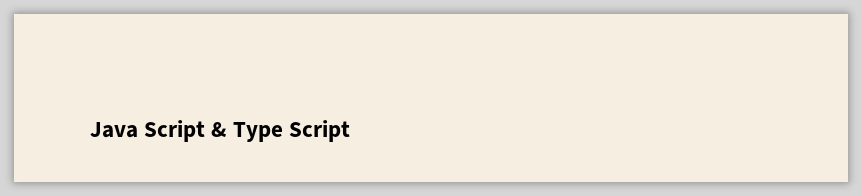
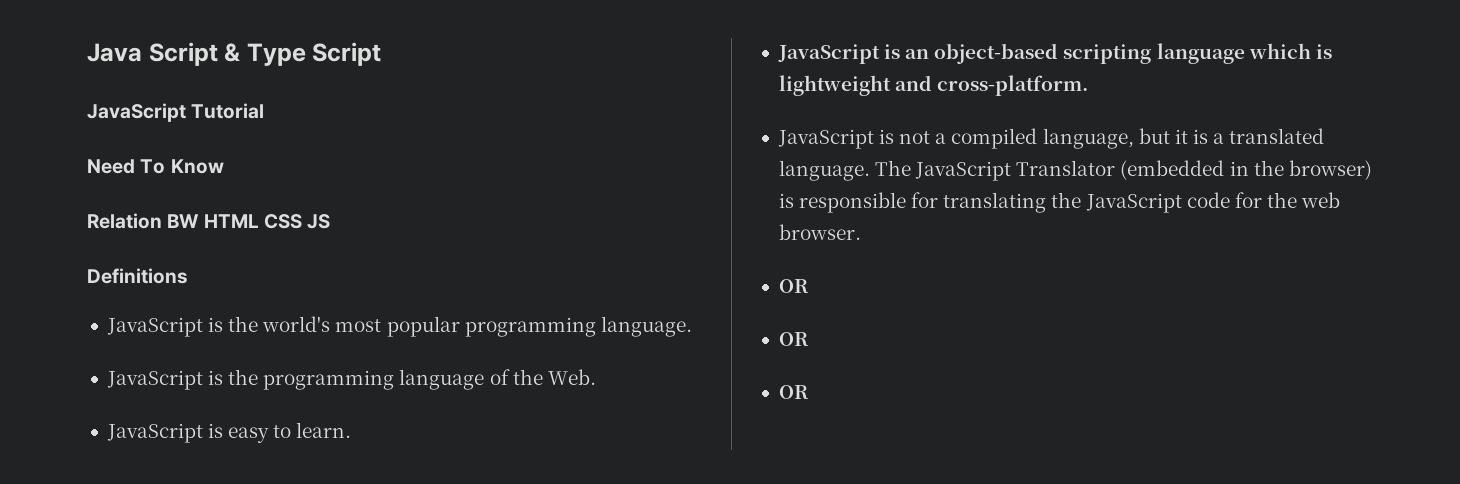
(350, 131) none -> [87,103,265,122] [87,159,224,174] [87,213,331,229] [87,268,188,284] [106,316,692,337] [106,369,596,390] [106,422,352,443] [777,43,1332,64] [778,75,1089,96] [777,128,1325,149] [778,160,1372,181] [778,192,1341,213] [778,224,861,240] [778,279,809,293] [778,332,809,346] [778,385,809,399] // JavaScript Tutorial // Need To Know // Relation BW HTML CSS JS // Definitions // JavaScript is the world's most popular programming language. // JavaScript is the programming language of the Web. // JavaScript is easy to learn. // JavaScript is an object-based scripting language which is lightweight and cross-platform. // JavaScript is not a compiled language, but it is a translated language. The JavaScript Translator (embedded in the browser) is responsible for translating the JavaScript code for the web browser. // OR // OR // OR

